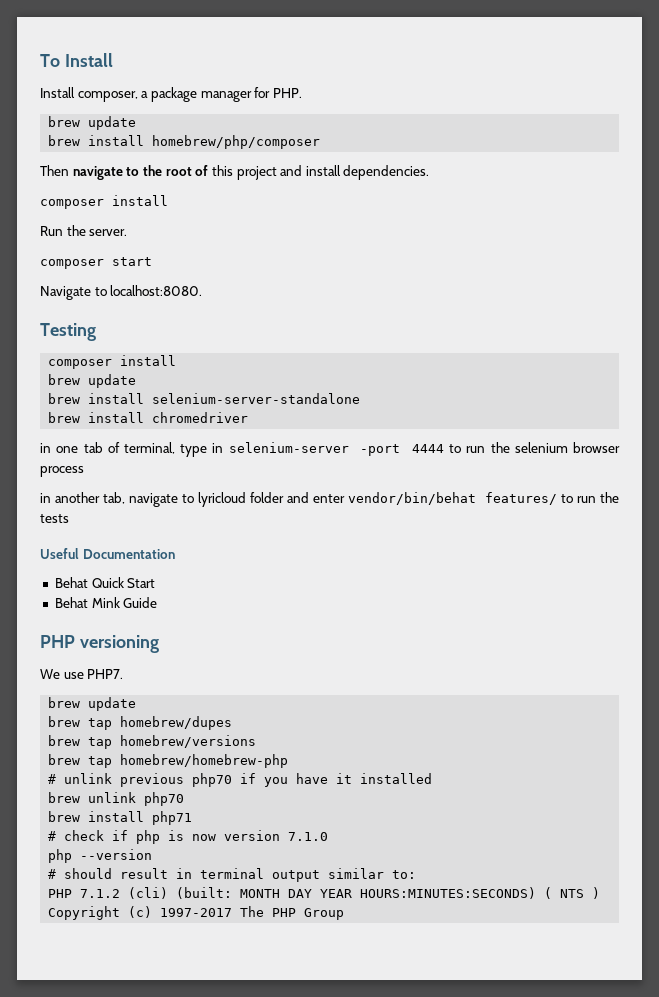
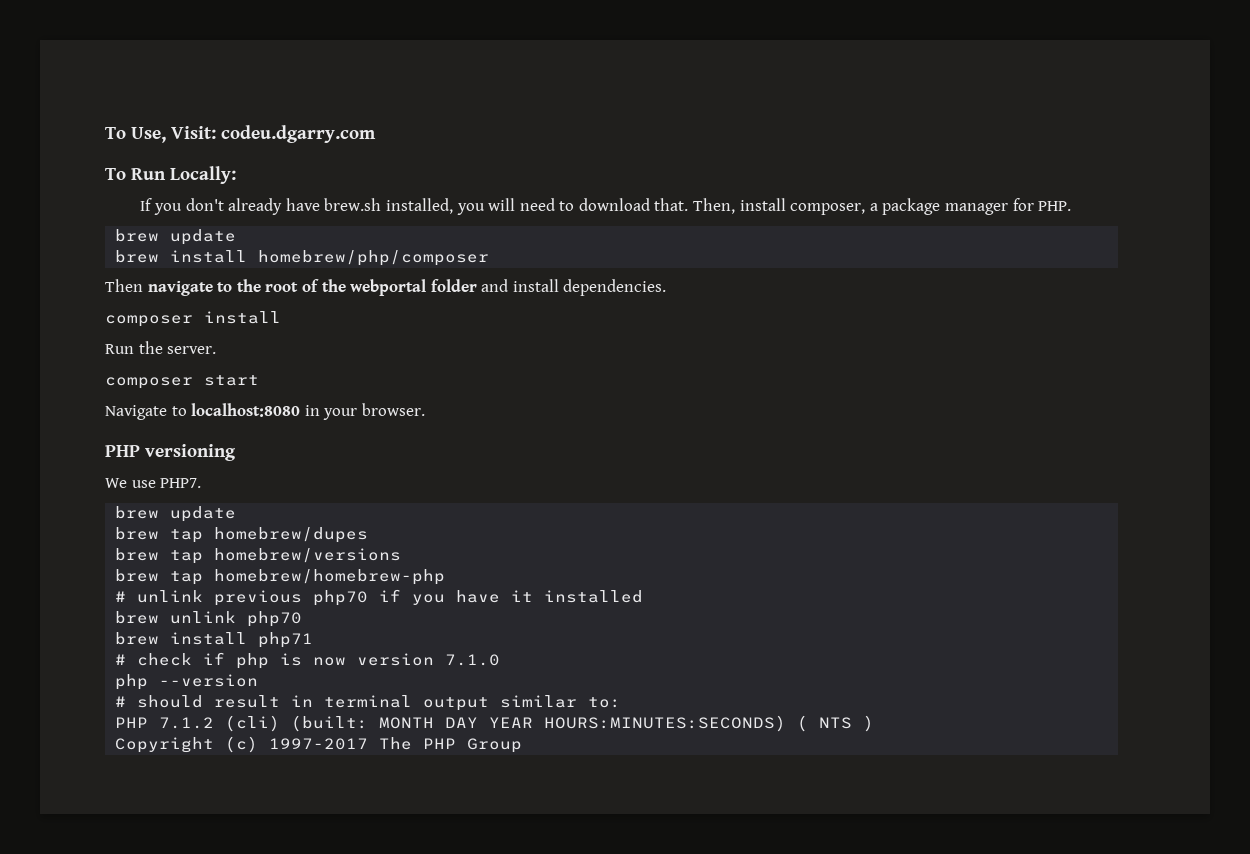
[40,53,113,67] [40,87,75,98] To Install // Install -> [105,125,376,143] [105,166,236,184] [140,198,786,215] To Use, Visit: codeu.dgarry.com // To Run Locally: // If you don't already have brew.sh installed, you will need to download that. Then, install
[211,165,277,180] this project -> [321,279,477,296] the webportal folder
[110,285,203,296] [40,323,96,341] [48,355,177,369] [48,374,137,388] [48,393,361,404] [48,412,249,423] [40,442,620,457] [40,466,84,477] [40,492,619,507] [40,514,69,523] [40,548,175,559] [54,577,156,588] [54,597,158,608] localhost:8080. // Testing // composer install // brew update // brew install selenium-server-standalone // brew install chromedriver // in one tab of terminal, type in selenium-server -port 4444 to run the selenium browser process // in another tab, navigate to lyricloud folder and enter vendor/bin/behat features/ to run the tests // Useful Documentation // Behat Quick Start // Behat Mink Guide -> [191,403,425,420] localhost:8080 in your browser.

